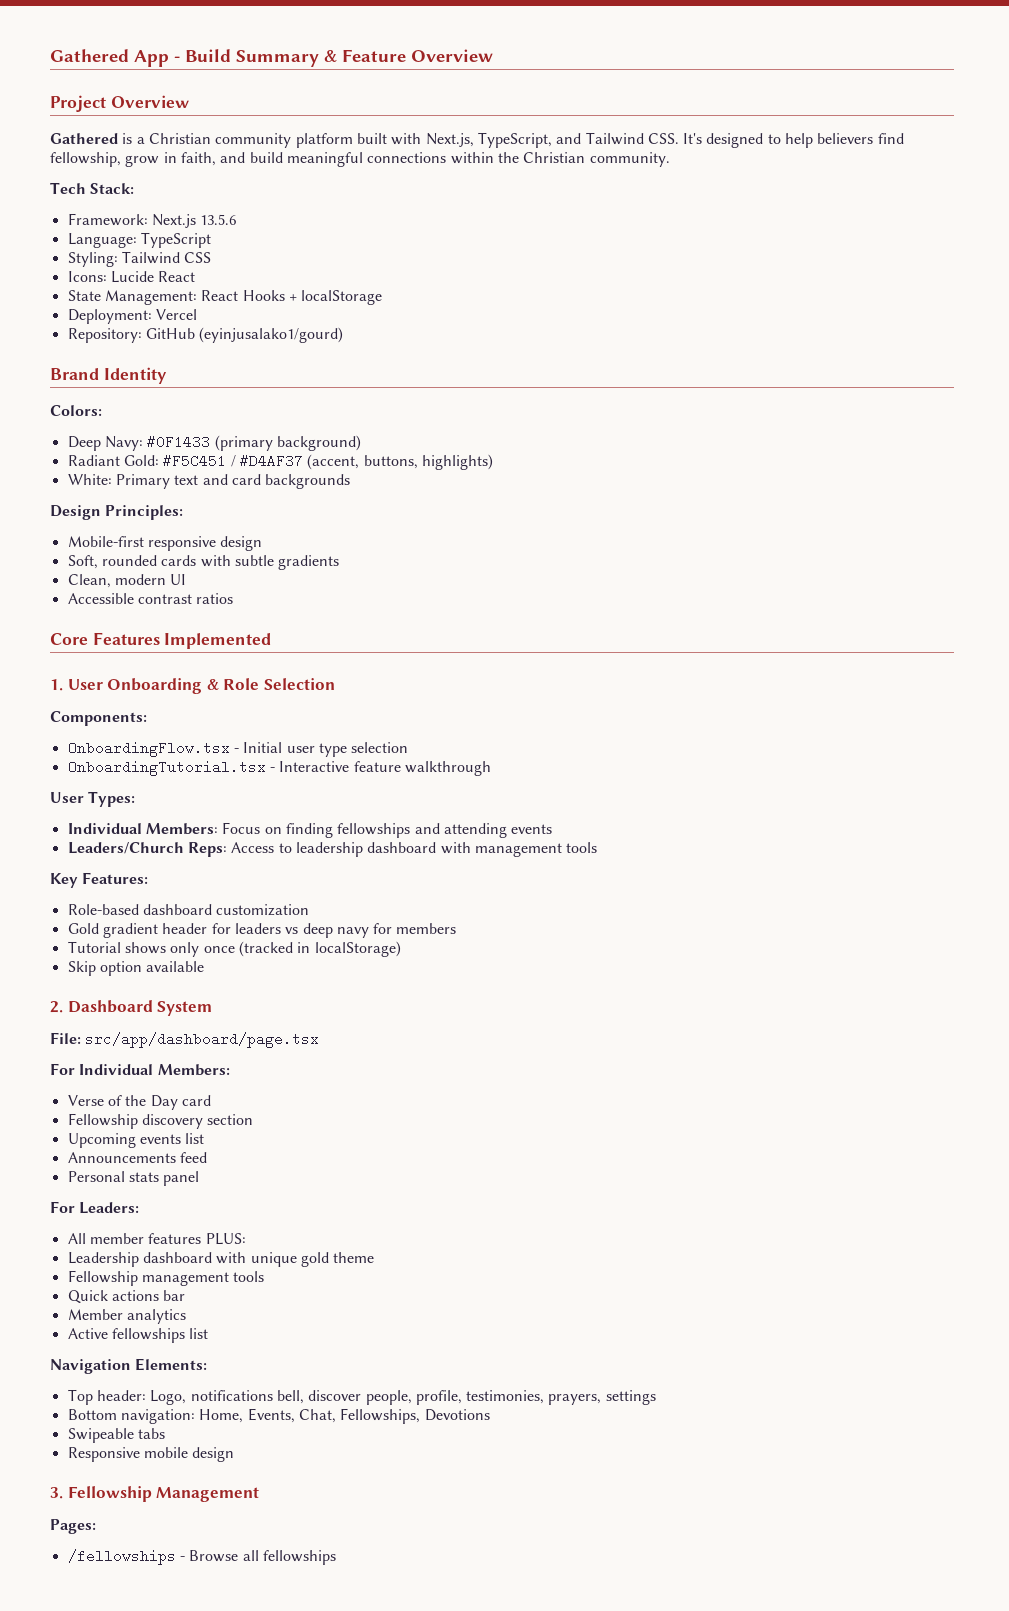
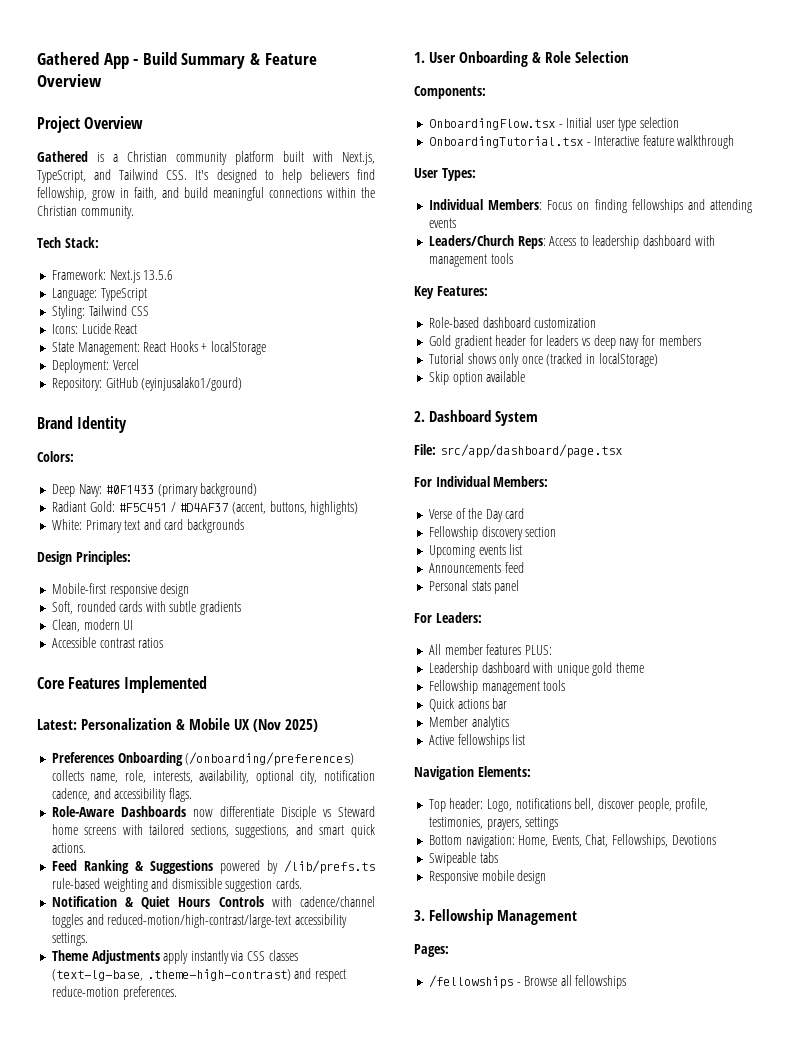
(272, 641) none -> [37,718,318,732] [51,752,355,766] [51,770,376,784] [51,788,192,802] [51,806,375,820] [51,824,375,838] [51,843,86,853] [51,860,375,874] [51,878,303,892] [51,896,375,909] [51,914,347,928] [51,933,88,946] [51,950,298,964] [51,968,346,982] [51,986,177,1000] // Latest: Personalization & Mobile UX (Nov 2025) // Preferences Onboarding (/onboarding/preferences) collects name, role, interests, availability, optional city, notification cadence, and accessibility flags. // Role-Aware Dashboards now differentiate Disciple vs Steward home screens with tailored sections, suggestions, and smart quick actions. // Feed Ranking & Suggestions powered by /lib/prefs.ts rule-based weighting and dismissible suggestion cards. // Notification & Quiet Hours Controls with cadence/channel toggles and reduced-motion/high-contrast/large-text accessibility settings. // Theme Adjustments apply instantly via CSS classes (text-lg-base, .theme-high-contrast) and respect reduce-motion preferences.

